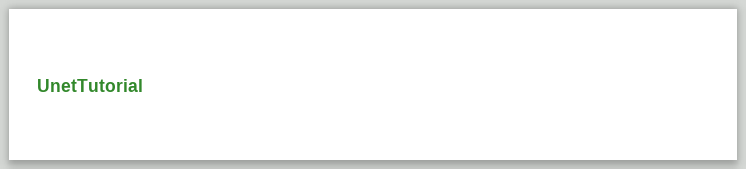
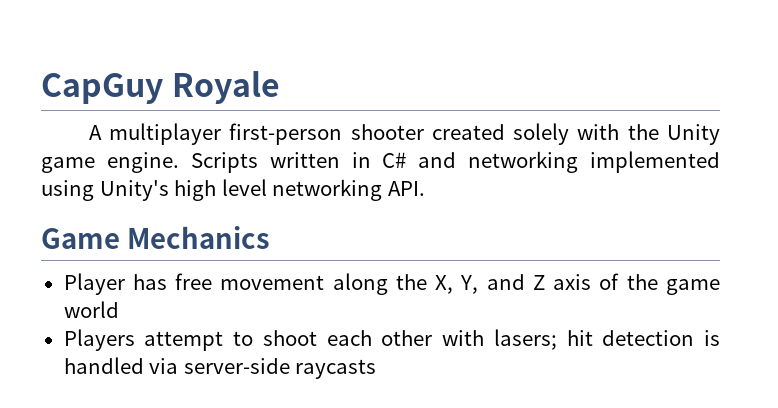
[37,79,143,92] UnetTutorial -> [41,71,280,104] [88,123,720,145] [41,151,720,173] [41,179,425,201] [41,226,271,249] [63,273,721,295] [63,301,119,318] [63,329,721,351] [63,357,377,379] CapGuy Royale // A multiplayer first-person shooter created solely with the Unity game engine. Scripts written in C# and networking implemented using Unity's high level networking API. // Game Mechanics // Player has free movement along the X, Y, and Z axis of the game world // Players attempt to shoot each other with lasers; hit detection is handled via server-side raycasts

